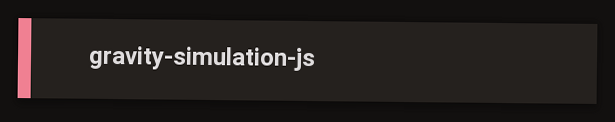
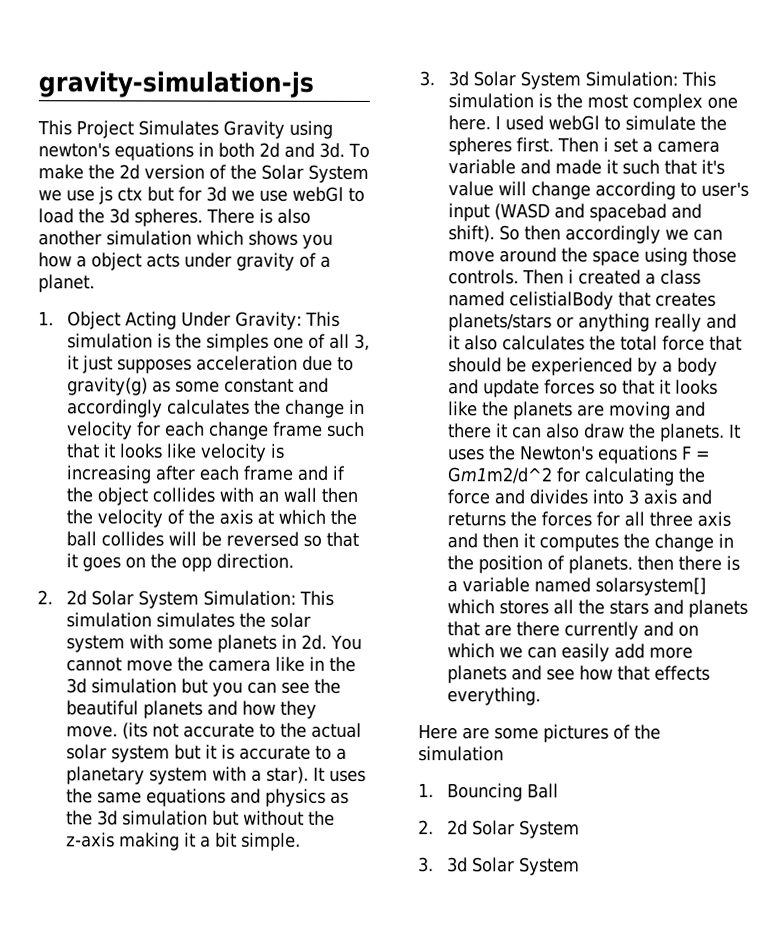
(316, 58) none -> [37,120,333,139] [38,142,370,161] [38,164,369,183] [38,186,365,205] [38,208,311,227] [38,230,333,249] [38,252,331,271] [38,274,95,293] [38,311,340,330] [66,333,370,352] [66,355,354,374] [66,377,329,396] [66,399,365,418] [66,421,365,440] [66,443,285,462] [65,465,345,484] [65,487,358,506] [65,509,357,528] [65,531,359,547] [65,553,294,572] [37,590,334,609] [65,612,311,628] [65,634,362,653] [65,656,356,672] [65,678,341,697] [65,700,317,719] [65,722,362,740] [65,744,347,763] [65,766,366,785] [65,788,349,807] [65,810,335,826] [65,832,301,851] [419,71,716,90] [447,93,738,112] [447,115,727,131] [447,137,720,156] [447,159,725,175] [447,181,749,200] [447,203,702,222] [447,225,723,244] [447,247,737,266] [447,269,701,285] [447,291,716,310] [447,313,737,332] [447,335,742,351] [447,357,718,376] [447,379,718,398] [447,401,706,420] [447,423,741,442] [447,445,711,464] [446,467,705,486] [446,489,712,505] [446,511,731,527] [446,533,734,552] [446,555,740,574] [446,577,706,596] [446,599,748,618] [446,621,699,640] [446,643,693,662] [446,665,710,684] [446,687,541,706] [418,724,661,743] [418,746,504,762] [418,783,559,802] [418,820,580,839] [418,857,580,876] // This Project Simulates Gravity using newton's equations in both 2d and 3d. To make the 2d version of the Solar System we use js ctx but for 3d we use webGl to load the 3d spheres. There is also another simulation which shows you how a object acts under gravity of a planet. // 1. Object Acting Under Gravity: This simulation is the simples one of all 3, it just supposes acceleration due to gravity(g) as some constant and accordingly calculates the change in velocity for each change frame such that it looks like velocity is increasing after each frame and if the object collides with an wall then the velocity of the axis at which the ball collides will be reversed so that it goes on the opp direction. // 2. 2d Solar System Simulation: This simulation simulates the solar system with some planets in 2d. You cannot move the camera like in the 3d simulation but you can see the beautiful planets and how they move. (its not accurate to the actual solar system but it is accurate to a planetary system with a star). It uses the same equations and physics as the 3d simulation but without the z-axis making it a bit simple. // 3. 3d Solar System Simulation: This simulation is the most complex one here. I used webGl to simulate the spheres first. Then i set a camera variable and made it such that it's value will change according to user's input (WASD and spacebad and shift). So then accordingly we can move around the space using those controls. Then i created a class named celistialBody that creates planets/stars or anything really and it also calculates the total force that should be experienced by a body and update forces so that it looks like the planets are moving and there it can also draw the planets. It uses the Newton's equations F = Gm1m2/d^2 for calculating the force and divides into 3 axis and returns the forces for all three axis and then it computes the change in the position of planets. then there is a variable named solarsystem[] which stores all the stars and planets that are there currently and on which we can easily add more planets and see how that effects everything. // Here are some pictures of the simulation // 1. Bouncing Ball // 2. 2d Solar System // 3. 3d Solar System

